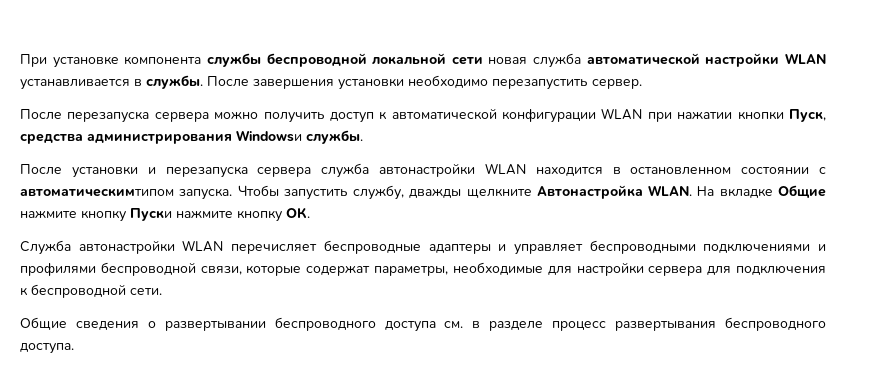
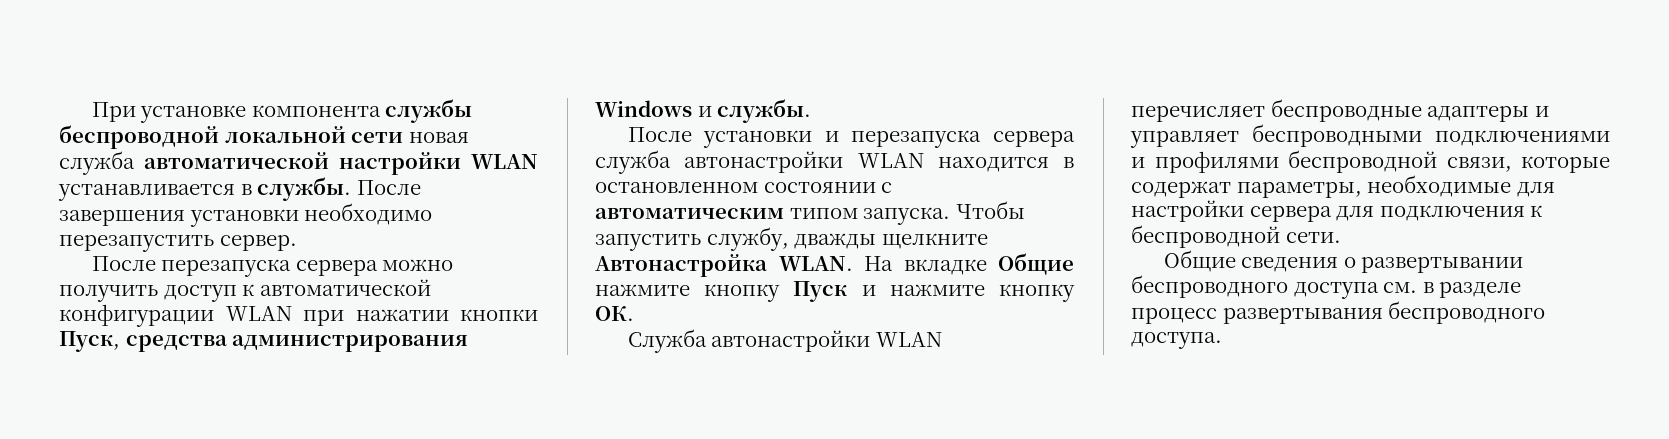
[236,130,302,142] Windowsи -> [595,100,712,117] Windows и
[20,188,174,197] автоматическимтипом -> [595,208,858,219] автоматическим типом
[130,208,172,221] Пуски -> [793,281,876,302] Пуск и

